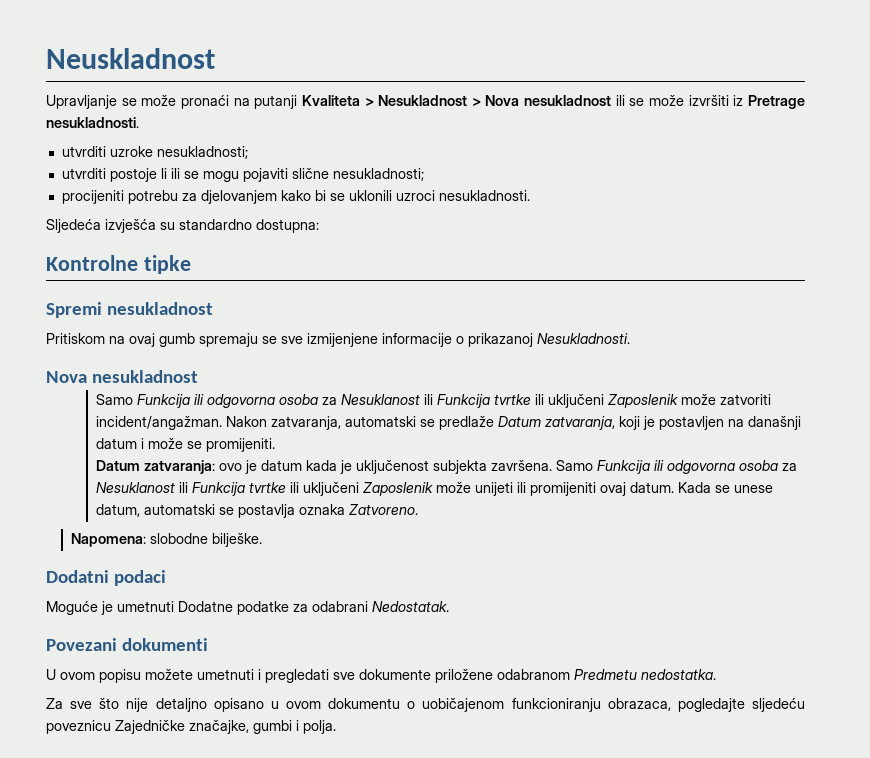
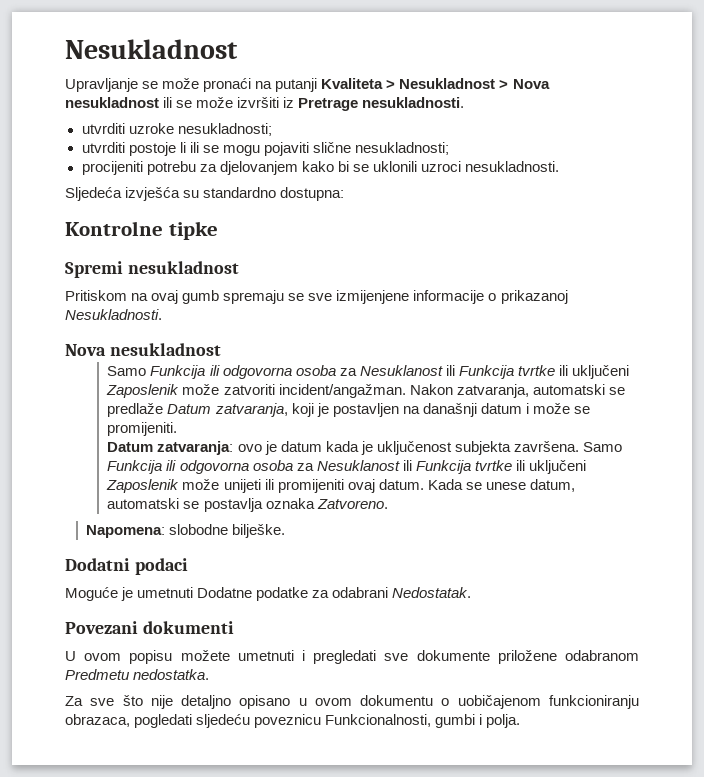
[46,48,215,69] Neuskladnost -> [65,39,238,59] Nesukladnost
[677,698,745,712] pogledajte -> [134,714,193,728] pogledati
[115,720,249,734] Zajedničke značajke, -> [325,714,432,727] Funkcionalnosti,

